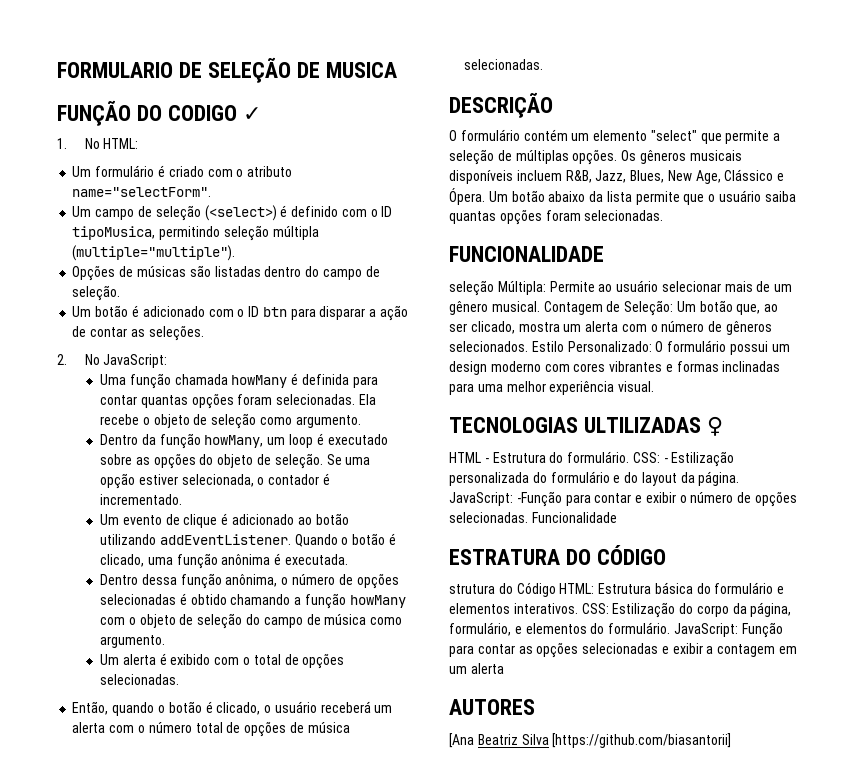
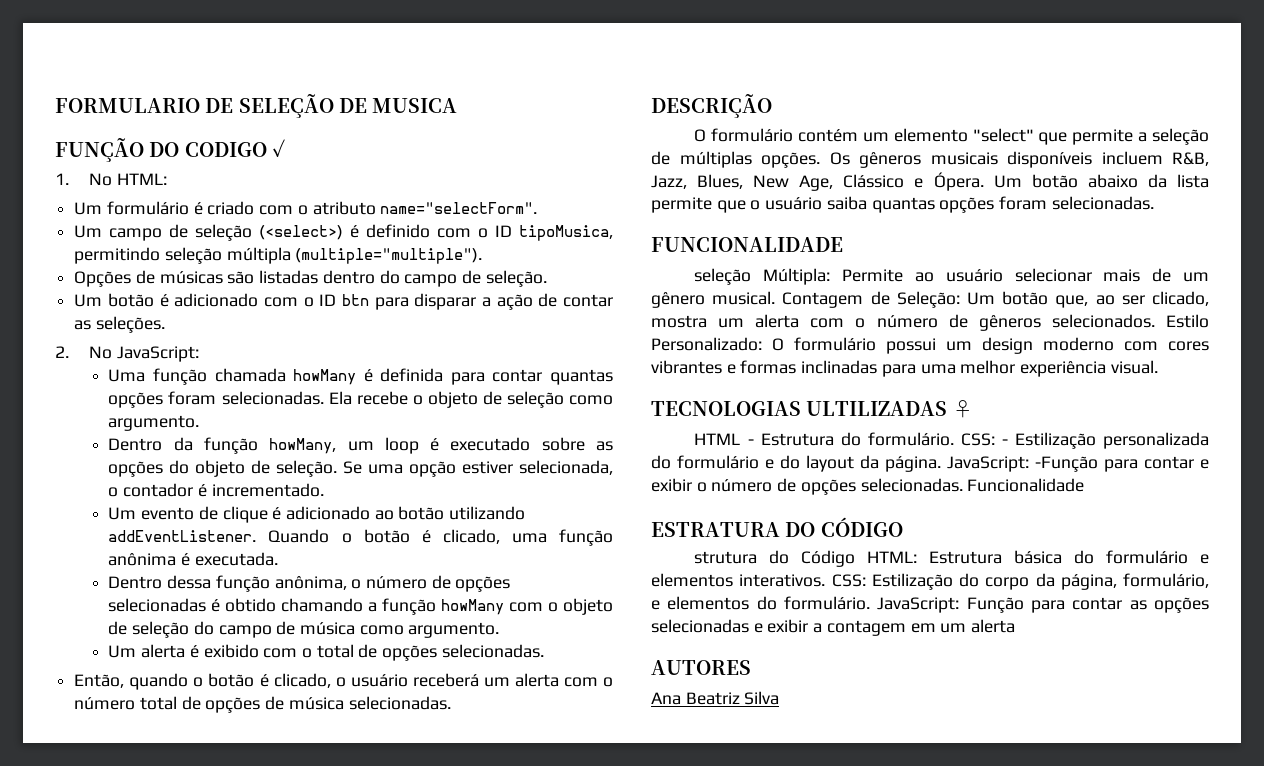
[449,733,474,748] [Ana -> [651,692,681,705] Ana
[552,733,732,748] [https://github.com/biasantorii] -> (780, 698) none

